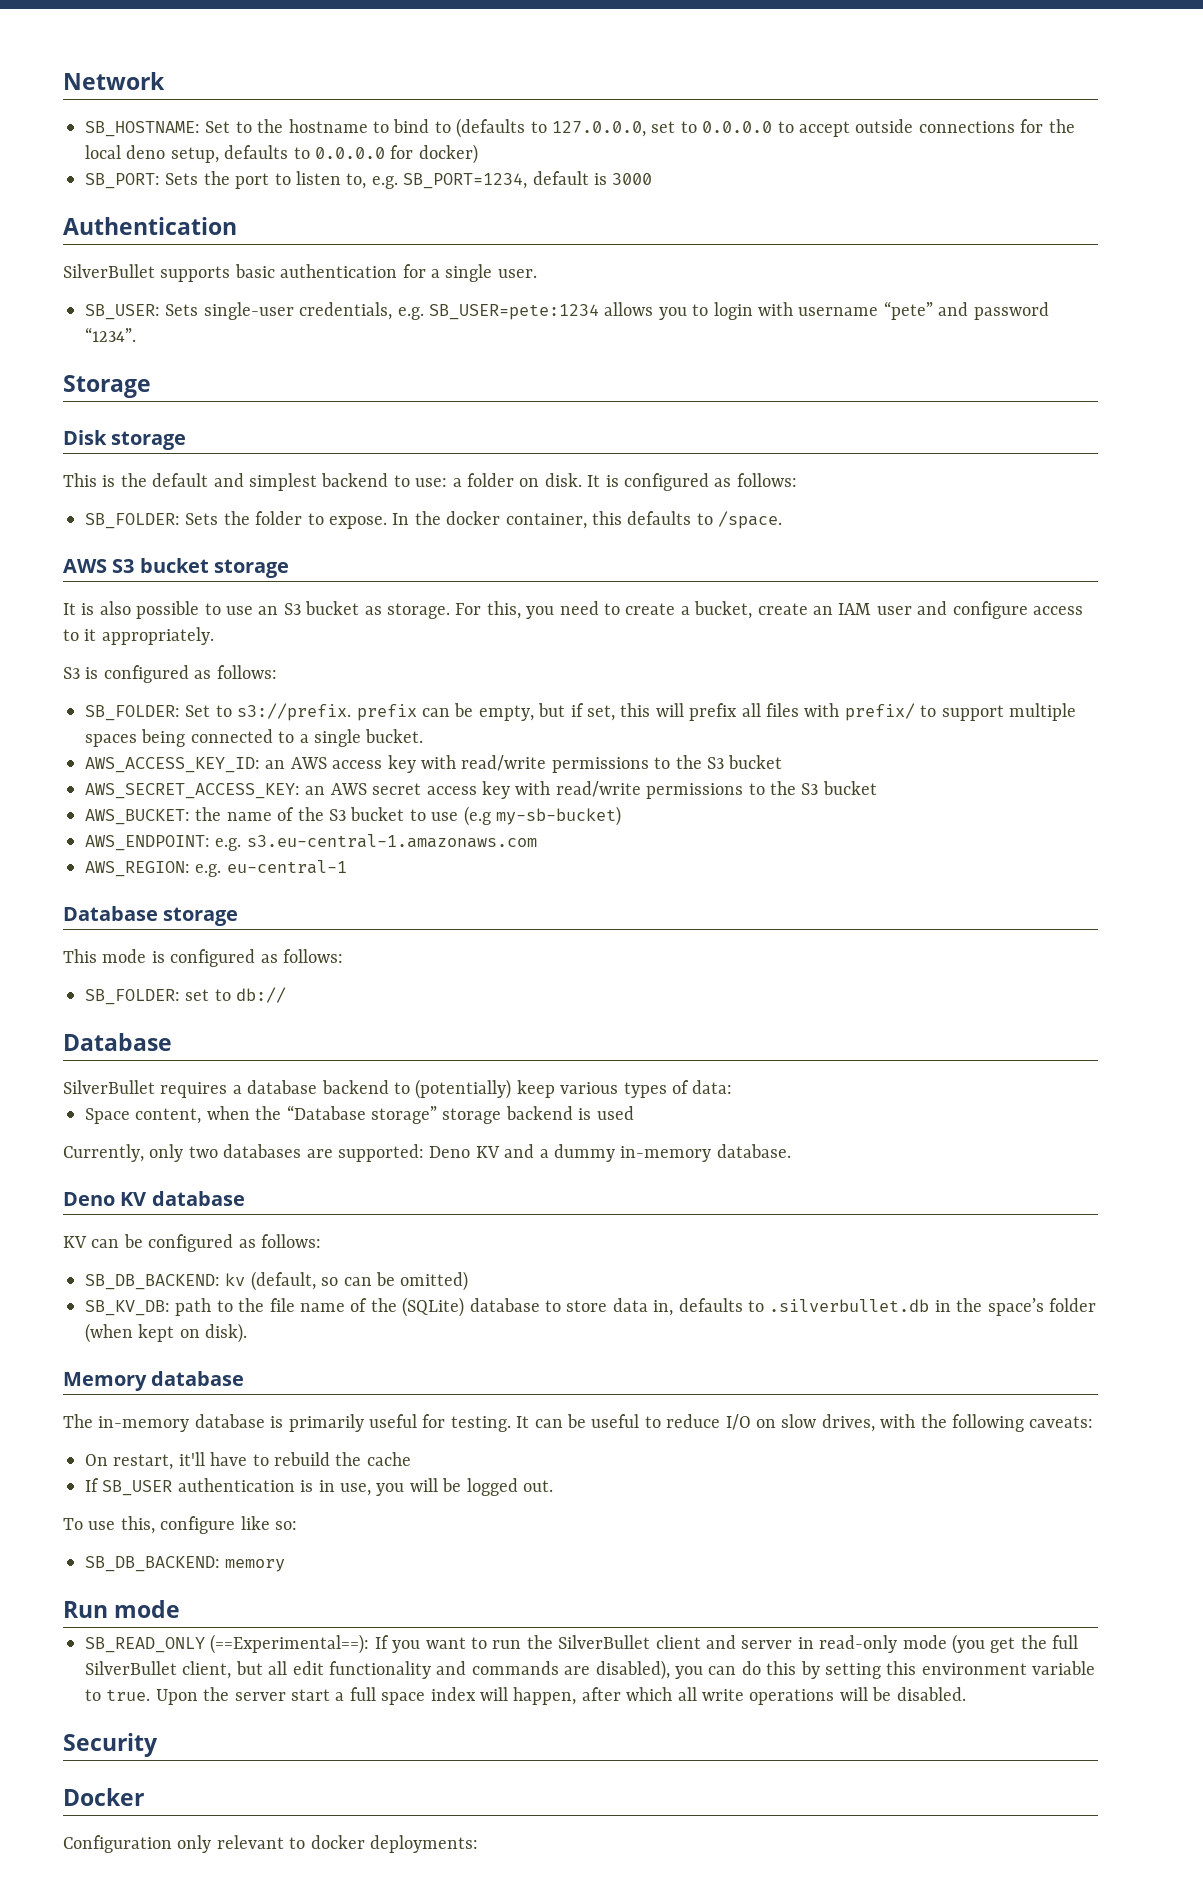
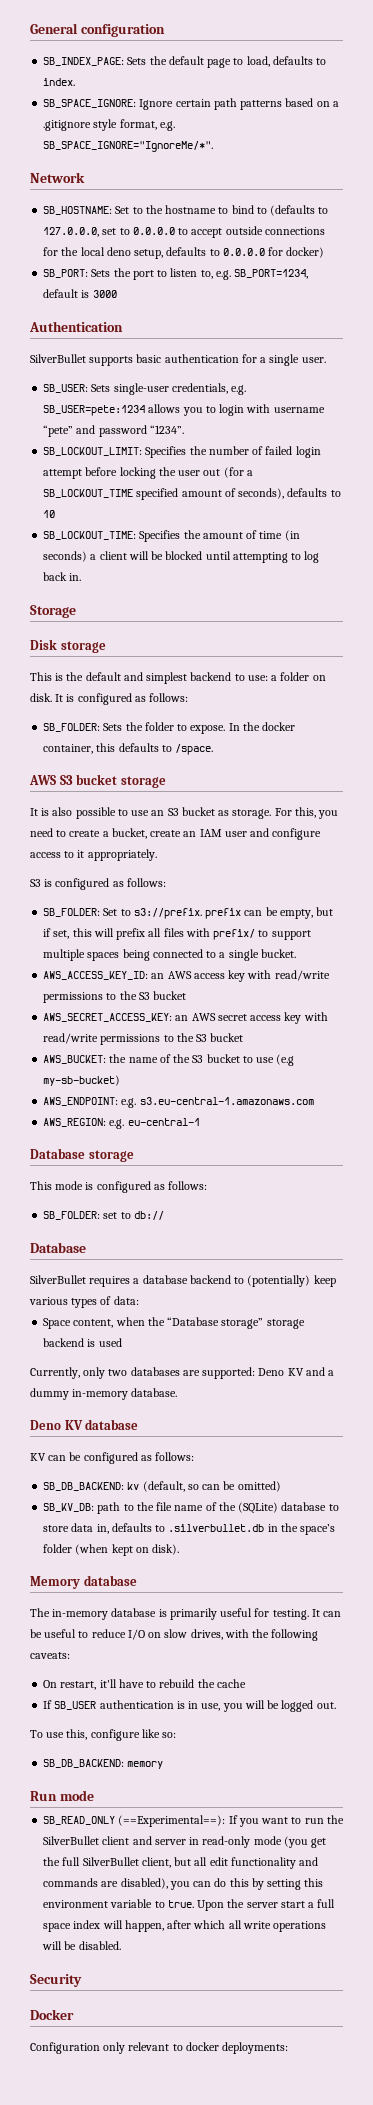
(63, 81) none -> [30,23,165,37] [43,56,327,68] [43,78,76,86] [43,98,339,110] [43,119,175,131] [43,141,214,152] General configuration // SB_INDEX_PAGE: Sets the default page to load, defaults to index. // SB_SPACE_IGNORE: Ignore certain path patterns based on a .gitignore style format, e.g. SB_SPACE_IGNORE="IgnoreMe/*". //
(136, 334) none -> [43,446,321,458] [43,467,253,479] [43,488,341,500] [43,510,56,518] [43,530,300,542] [43,551,320,563] [43,572,82,581] // SB_LOCKOUT_LIMIT: Specifies the number of failed login attempt before locking the user out (for a SB_LOCKOUT_TIME specified amount of seconds), defaults to 10 // SB_LOCKOUT_TIME: Specifies the amount of time (in seconds) a client will be blocked until attempting to log back in.

